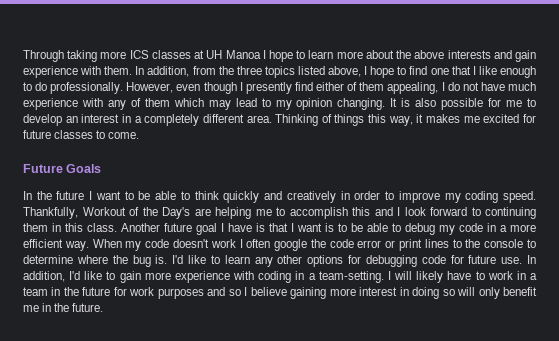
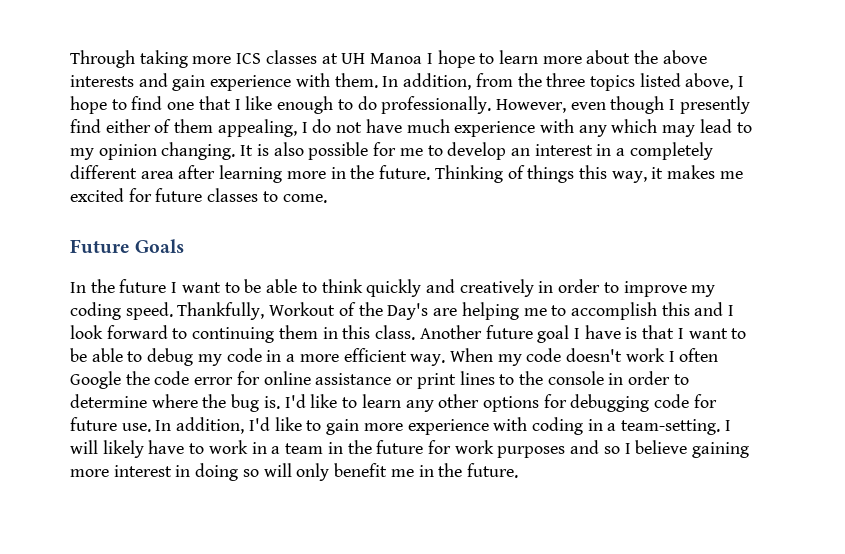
[130,98,170,107] of them -> (607, 131) none
[246,115,272,123] area. -> [140,165,431,183] area after learning more in the future.
[325,223,334,232] is -> (728, 333) none
[274,239,308,251] google -> [70,371,121,389] Google
(382, 244) none -> [236,371,392,385] for online assistance
(524, 243) none -> [608,371,671,385] in order

